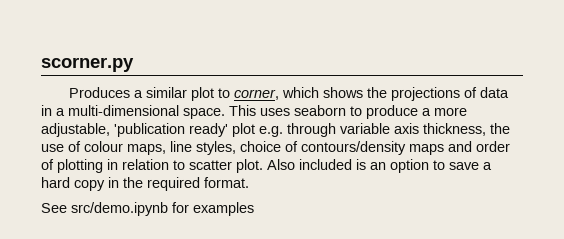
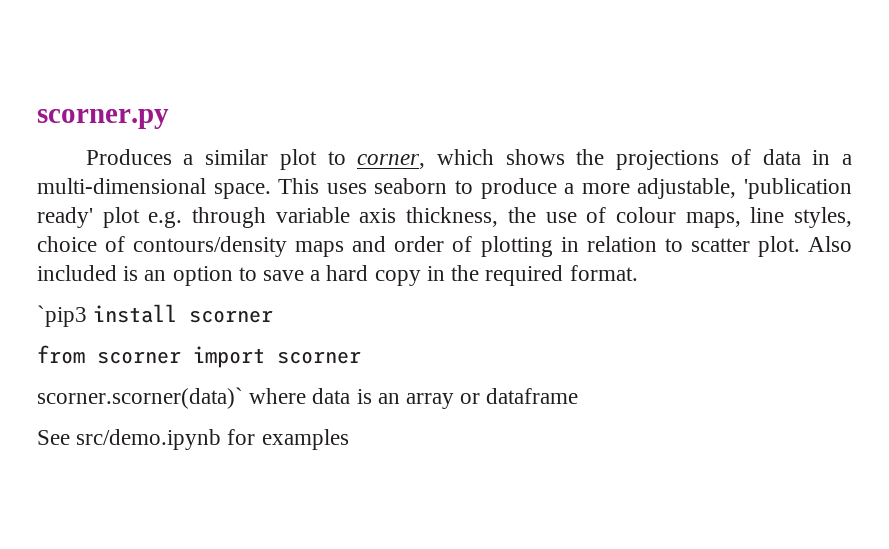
(249, 182) none -> [37,304,274,327] [37,345,361,368] [37,387,579,409] // `pip3 install scorner // from scorner import scorner // scorner.scorner(data)` where data is an array or dataframe

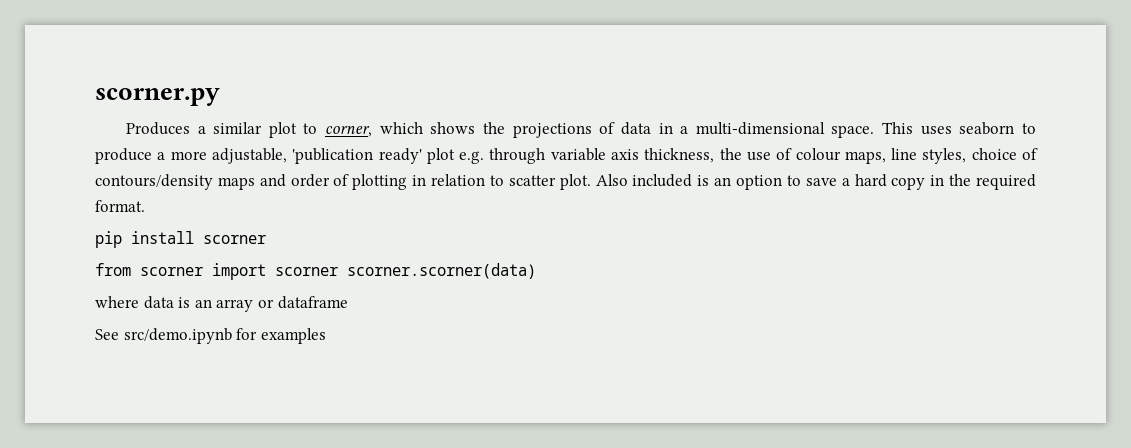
[37,305,87,327] `pip3 -> [95,231,122,248] pip
[37,387,243,409] // scorner.scorner(data)` -> [347,263,536,279] scorner.scorner(data) //

